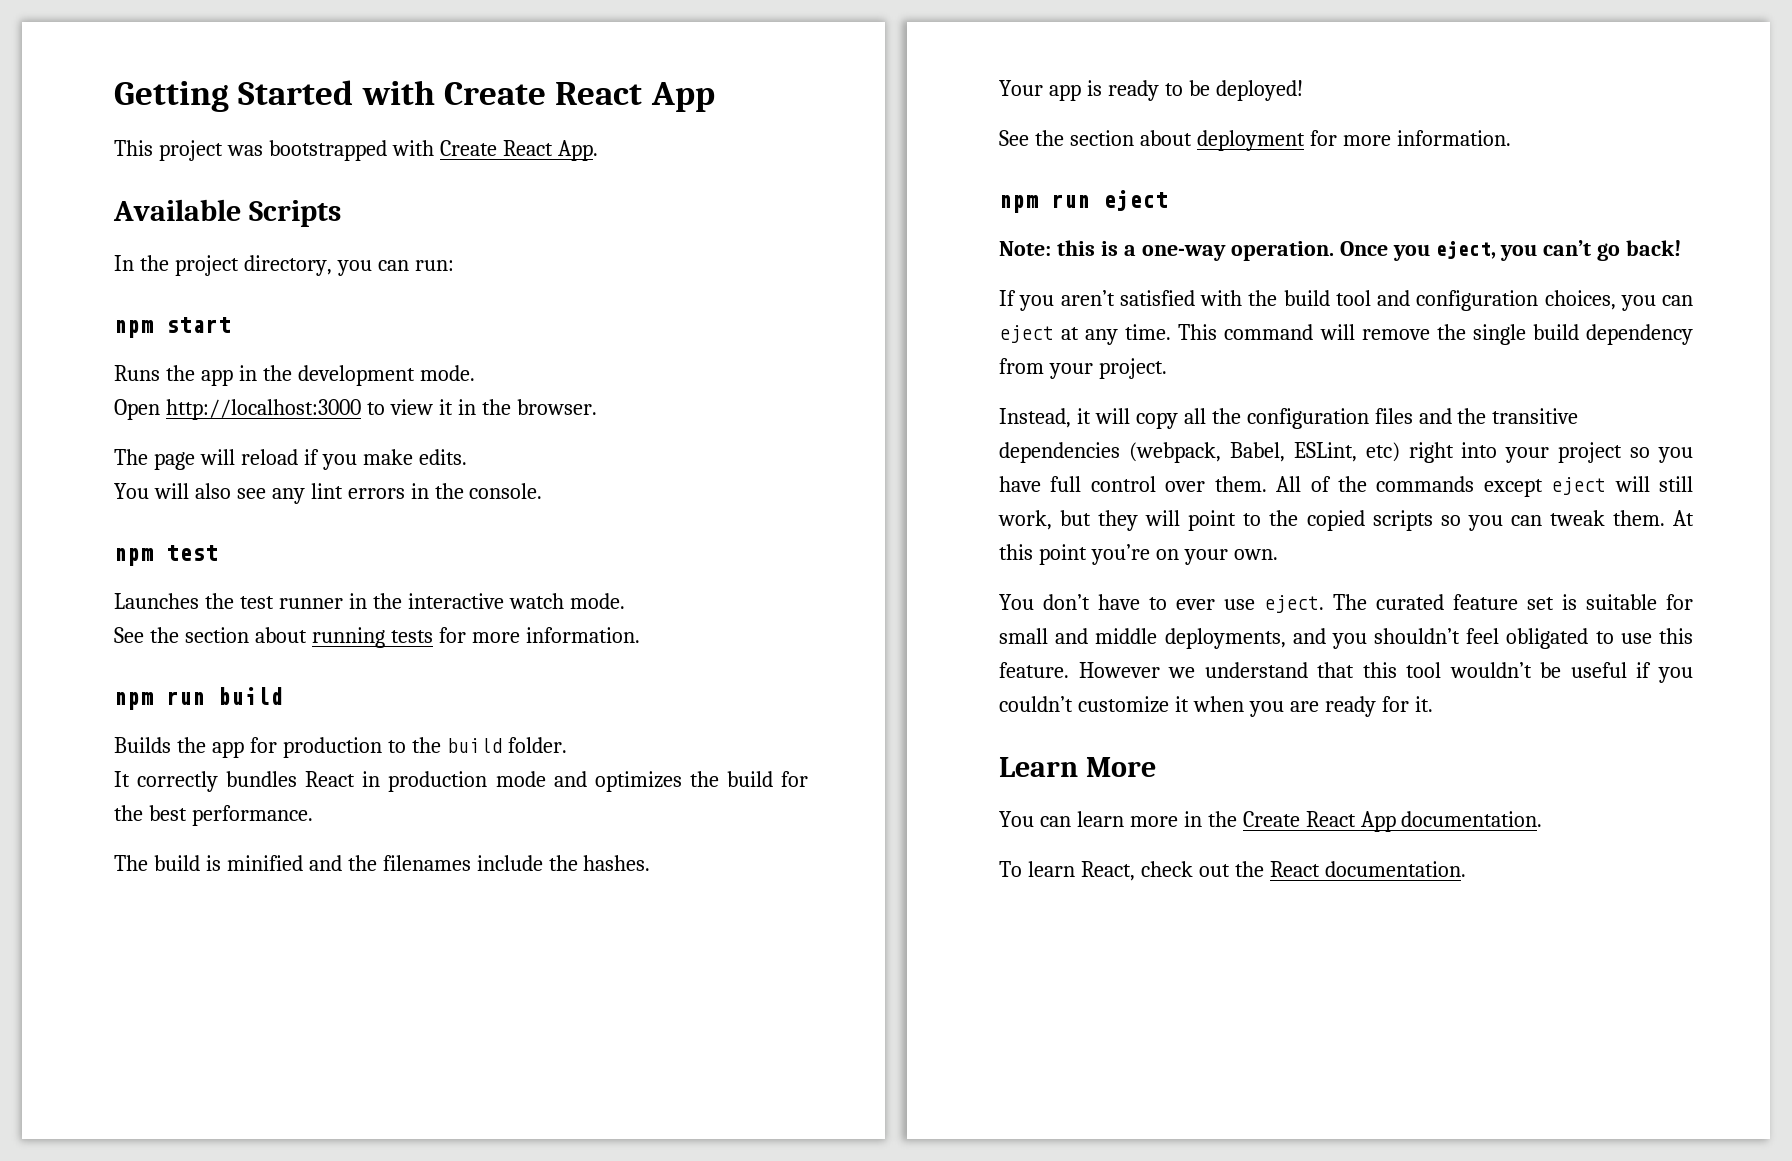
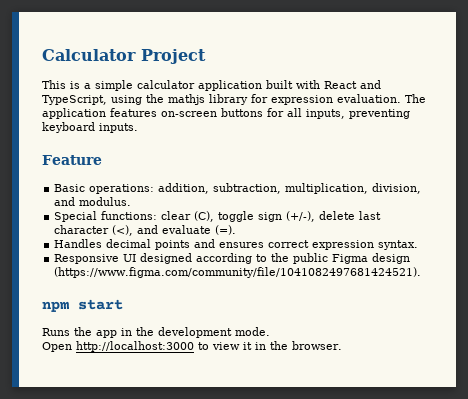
[114,80,715,112] [114,140,598,161] [113,199,341,227] [114,255,454,276] Getting Started with Create React App // This project was bootstrapped with Create React App. // Available Scripts // In the project directory, you can run: -> [42,49,206,64] [42,80,381,91] [42,94,426,105] [42,108,410,119] [42,122,138,133] [42,155,102,165] [54,183,422,194] [54,197,132,206] [54,211,382,222] [54,225,237,236] [54,239,419,250] [54,253,411,264] [54,267,422,278] Calculator Project // This is a simple calculator application built with React and TypeScript, using the mathjs library for expression evaluation. The application features on-screen buttons for all inputs, preventing keyboard inputs. // Feature // Basic operations: addition, subtraction, multiplication, division, and modulus. // Special functions: clear (C), toggle sign (+/-), delete last character (<), and evaluate (=). // Handles decimal points and ensures correct expression syntax. // Responsive UI designed according to the public Figma design (https://www.figma.com/community/file/1041082497681424521).
[114,449,467,470] [114,483,543,504] [114,545,218,566] [114,593,625,609] [114,627,640,648] [114,687,283,710] [114,737,567,758] [114,771,808,792] [114,805,313,826] [114,855,651,871] [999,80,1303,101] [999,130,1511,151] [999,190,1168,213] [999,240,1682,261] [999,290,1693,311] [999,324,1693,345] [999,358,1167,379] [999,408,1579,429] [999,442,1693,463] [999,476,1693,497] [998,510,1694,531] [999,544,1278,565] [999,594,1693,613] [999,628,1693,649] [999,662,1693,683] [999,696,1433,717] [999,757,1156,777] [999,811,1543,832] [999,861,1466,881] // The page will reload if you make edits. // You will also see any lint errors in the console. // npm test // Launches the test runner in the interactive watch mode. // See the section about running tests for more information. // npm run build // Builds the app for production to the build folder. // It correctly bundles React in production mode and optimizes the build for the best performance. // The build is minified and the filenames include the hashes. // Your app is ready to be deployed! // See the section about deployment for more information. // npm run eject // Note: this is a one-way operation. Once you eject, you can’t go back! // If you aren’t satisfied with the build tool and configuration choices, you can eject at any time. This command will remove the single build dependency from your project. // Instead, it will copy all the configuration files and the transitive dependencies (webpack, Babel, ESLint, etc) right into your project so you have full control over them. All of the commands except eject will still work, but they will point to the copied scripts so you can tweak them. At this point you’re on your own. // You don’t have to ever use eject. The curated feature set is suitable for small and middle deployments, and you shouldn’t feel obligated to use this feature. However we understand that this tool wouldn’t be useful if you couldn’t customize it when you are ready for it. // Learn More // You can learn more in the Create React App documentation. // To learn React, check out the React documentation. -> (342, 345) none

